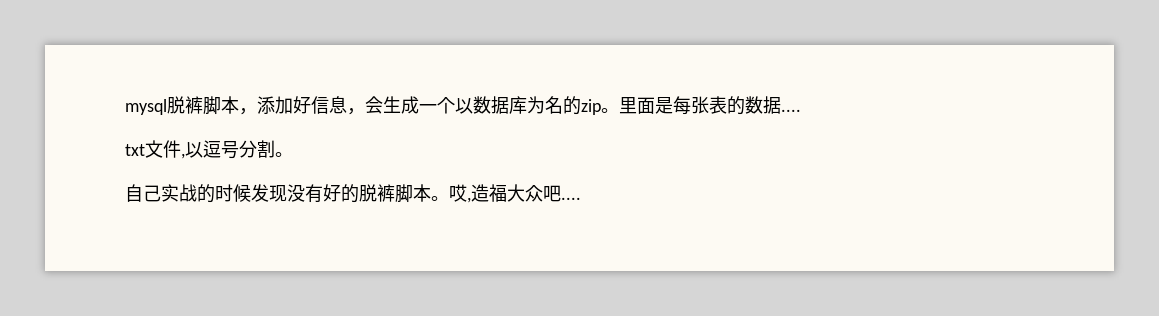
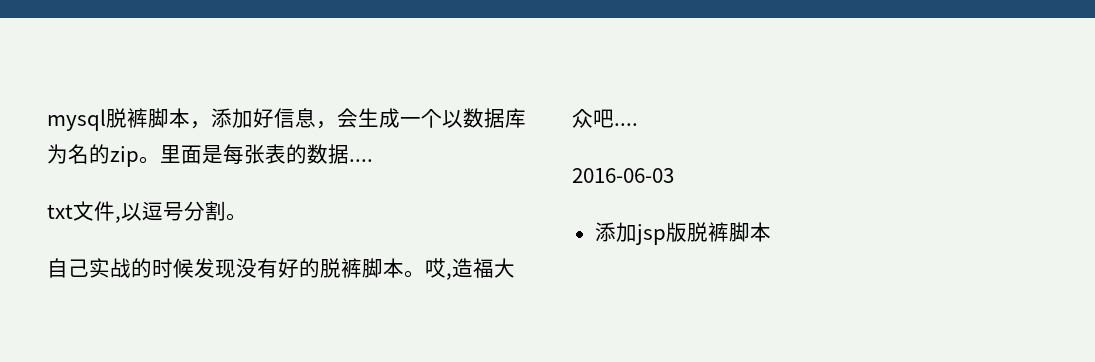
(581, 198) none -> [572,168,674,183] [594,222,771,245] // 2016-06-03 // 添加jsp版脱裤脚本

